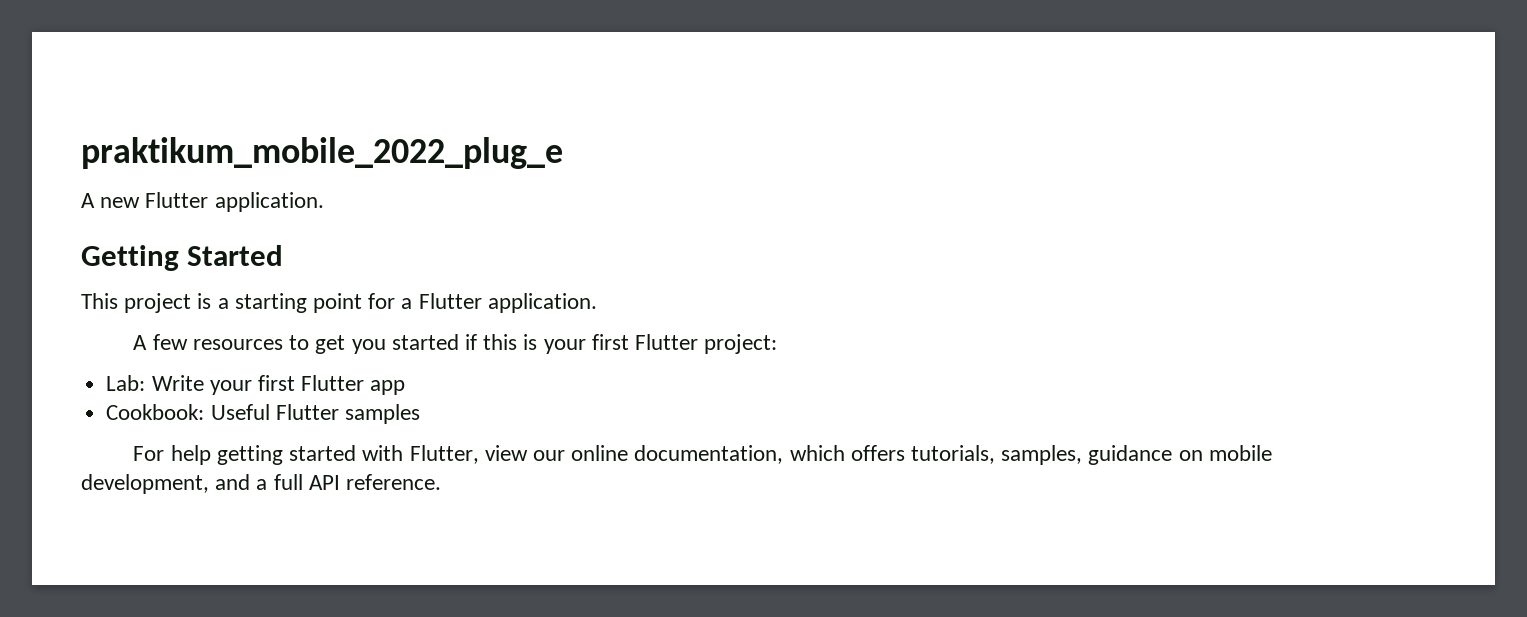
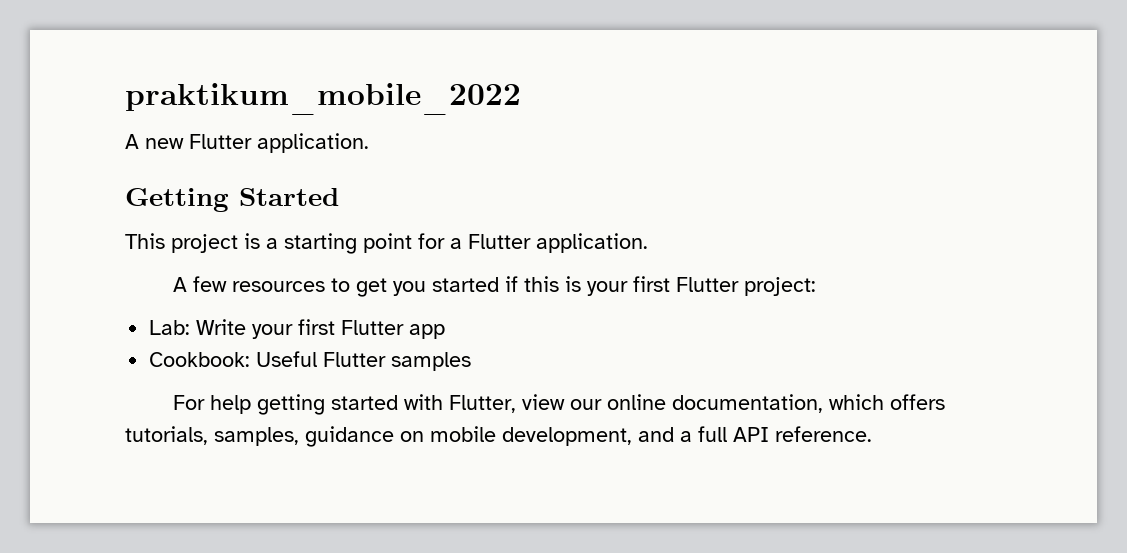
[81,137,563,169] praktikum_mobile_2022_plug_e -> [125,83,521,115] praktikum_mobile_2022

